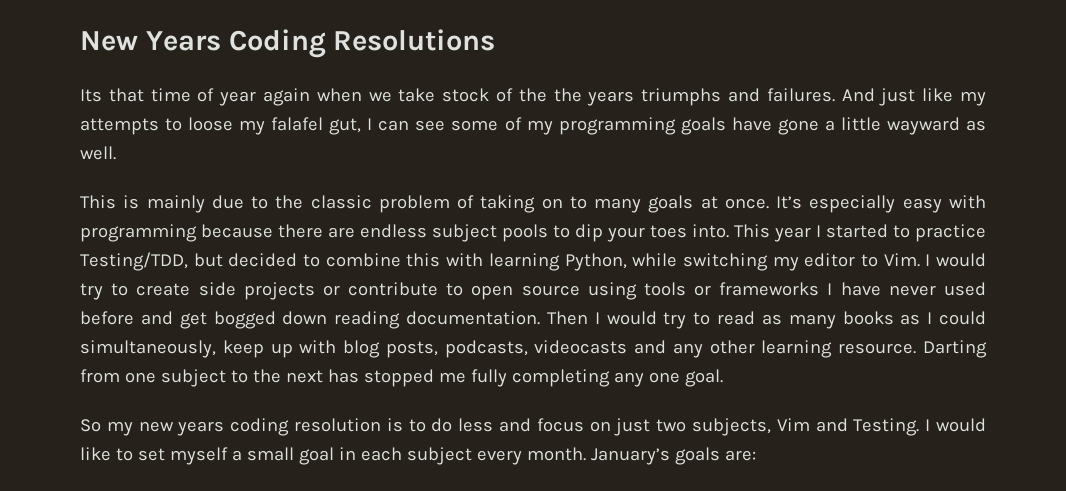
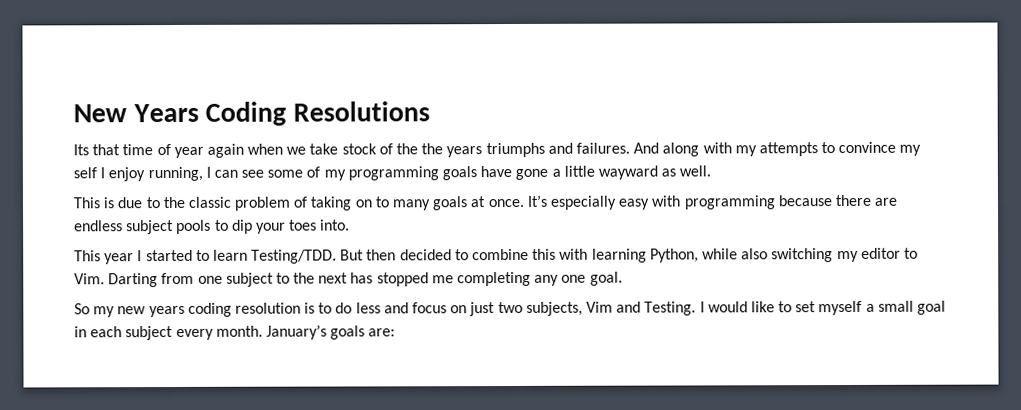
[879,88,954,106] just like -> [662,142,732,157] along with
[188,117,362,135] loose my falafel gut, -> [838,141,922,156] [73,166,203,182] convince my self I enjoy running,
[146,195,205,213] mainly -> (116, 203) none
(729, 231) none -> (351, 225) //
[915,224,986,242] [80,252,223,271] practice Testing/TDD, but -> [212,249,397,264] learn Testing/TDD. But then
(678, 260) none -> [741,248,769,260] also
[925,253,986,267] [80,282,986,300] [80,311,987,329] [80,340,917,358] I would try to create side projects or contribute to open source using tools or frameworks I have never used before and get bogged down reading documentation. Then I would try to read as many books as I could simultaneously, keep up with blog posts, podcasts, videocasts and any other learning resource. -> (105, 279) none
[470,369,507,387] fully -> (454, 279) none

